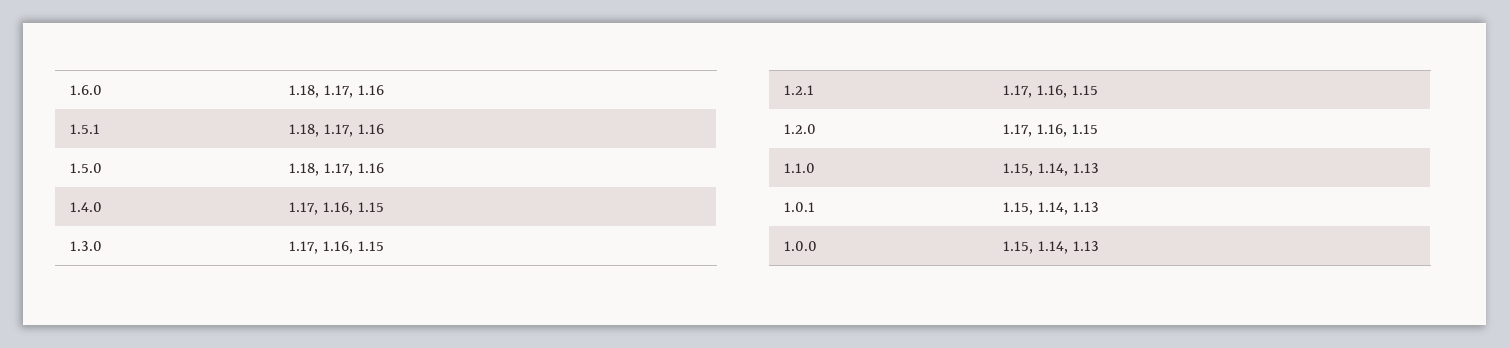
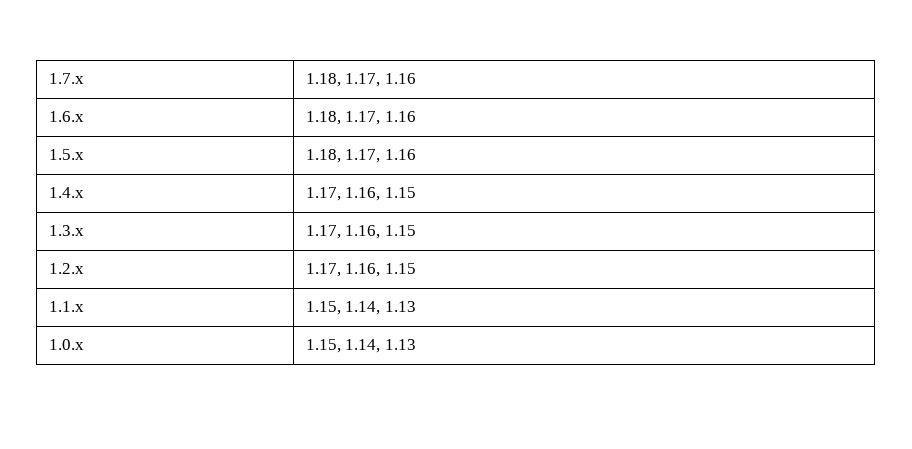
[70,85,103,95] [289,85,385,98] [70,124,101,134] [289,124,385,137] [70,163,103,173] [289,163,385,176] [70,202,103,212] [289,202,385,215] [70,241,103,251] [289,241,385,254] [784,85,815,95] [1003,85,1099,98] [784,124,817,134] [1003,124,1099,137] [784,163,816,173] [1003,163,1100,176] [784,202,816,212] [1003,202,1100,215] [784,241,818,251] [1003,241,1100,254] 1.6.0 | 1.18, 1.17, 1.16 // 1.5.1 | 1.18, 1.17, 1.16 // 1.5.0 | 1.18, 1.17, 1.16 // 1.4.0 | 1.17, 1.16, 1.15 // 1.3.0 | 1.17, 1.16, 1.15 // 1.2.1 | 1.17, 1.16, 1.15 // 1.2.0 | 1.17, 1.16, 1.15 // 1.1.0 | 1.15, 1.14, 1.13 // 1.0.1 | 1.15, 1.14, 1.13 // 1.0.0 | 1.15, 1.14, 1.13 -> [48,73,84,84] [305,73,416,87] [48,111,84,122] [305,111,416,125] [48,149,84,160] [305,149,416,163] [48,187,84,198] [305,187,416,201] [48,225,84,236] [305,225,416,239] [48,263,84,274] [305,263,416,277] [48,301,84,312] [305,301,416,315] [48,339,84,350] [305,339,416,353] 1.7.x | 1.18, 1.17, 1.16 // 1.6.x | 1.18, 1.17, 1.16 // 1.5.x | 1.18, 1.17, 1.16 // 1.4.x | 1.17, 1.16, 1.15 // 1.3.x | 1.17, 1.16, 1.15 // 1.2.x | 1.17, 1.16, 1.15 // 1.1.x | 1.15, 1.14, 1.13 // 1.0.x | 1.15, 1.14, 1.13

